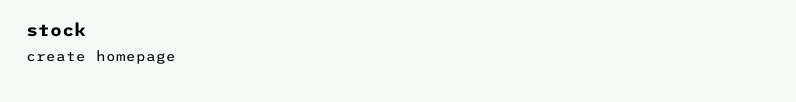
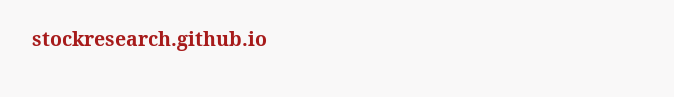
[26,22,86,37] [26,50,176,64] stock // create homepage -> [32,31,267,51] stockresearch.github.io

